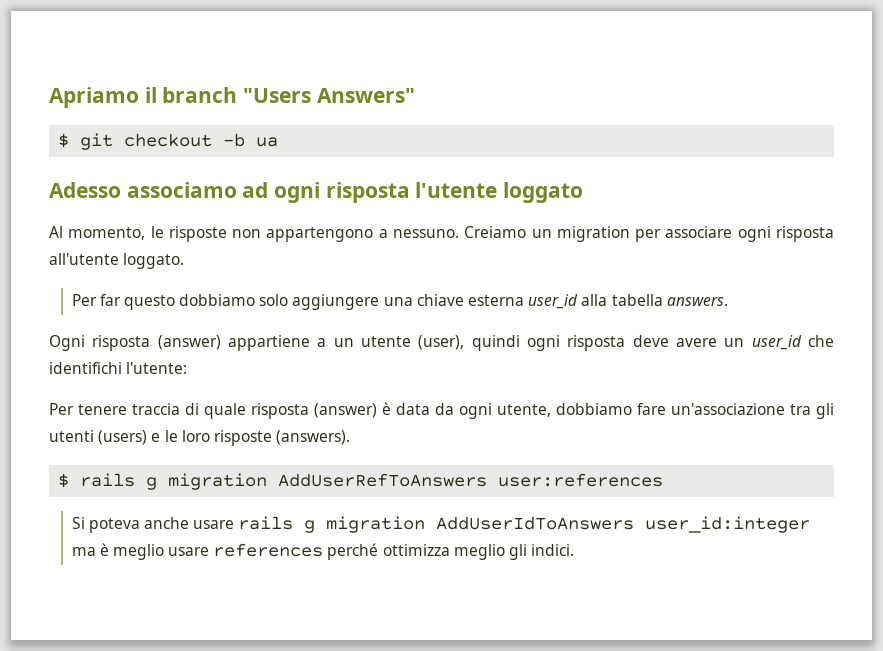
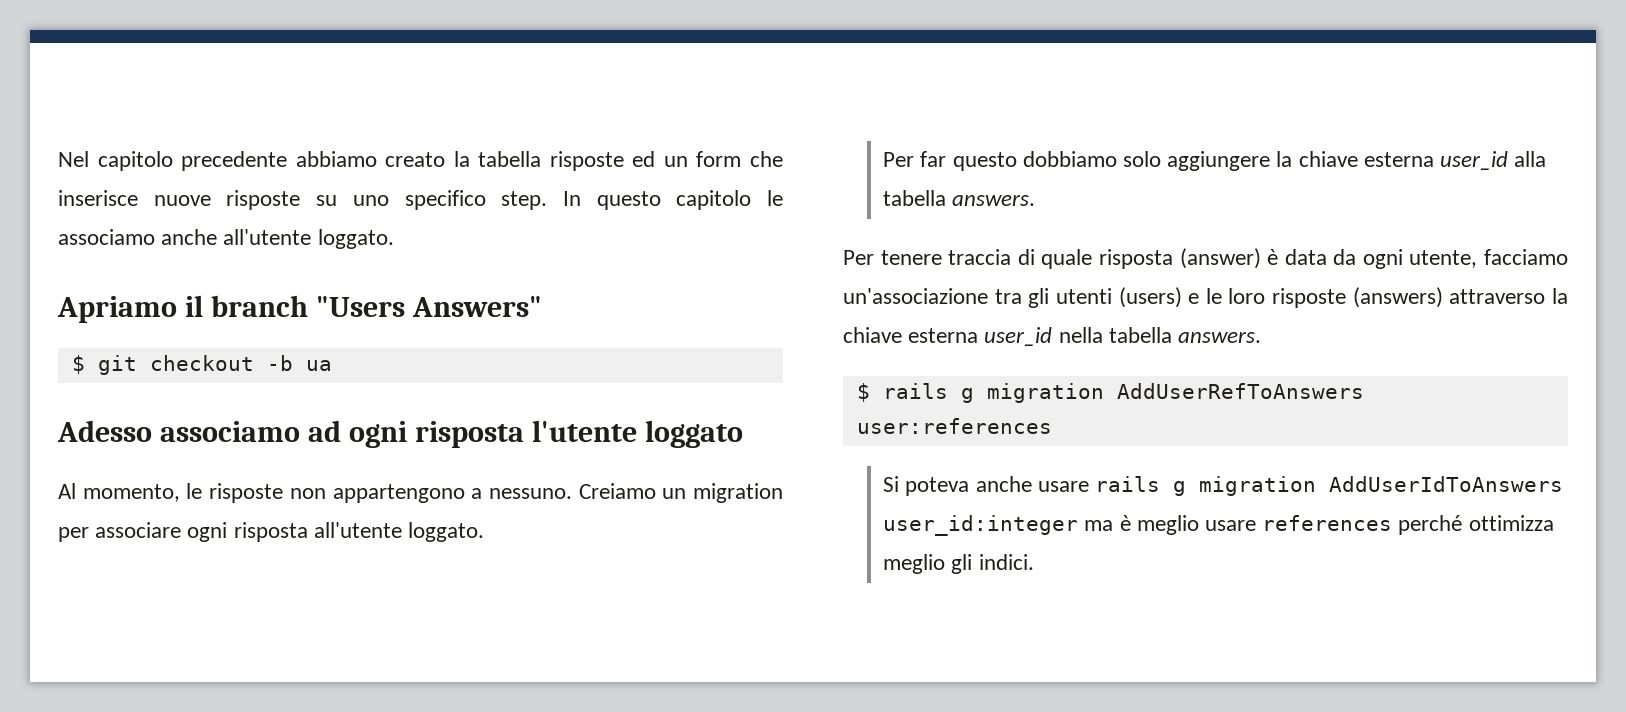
(49, 97) none -> [58,151,783,171] [58,190,783,210] [58,229,394,249] Nel capitolo precedente abbiamo creato la tabella risposte ed un form che inserisce nuove risposte su uno specifico step. In questo capitolo le associamo anche all'utente loggato. //
[383,297,413,306] una -> [1276,151,1293,167] la
[49,335,835,351] [49,362,188,374] // Ogni risposta (answer) appartiene a un utente (user), quindi ogni risposta deve avere un user_id che identifichi l'utente: -> (1036, 200) none
[556,403,666,415] dobbiamo fare -> [1484,249,1568,265] facciamo
[276,430,351,445] (answers). -> [1352,287,1568,308] [843,327,1262,346] (answers) attraverso la chiave esterna user_id nella tabella answers.

